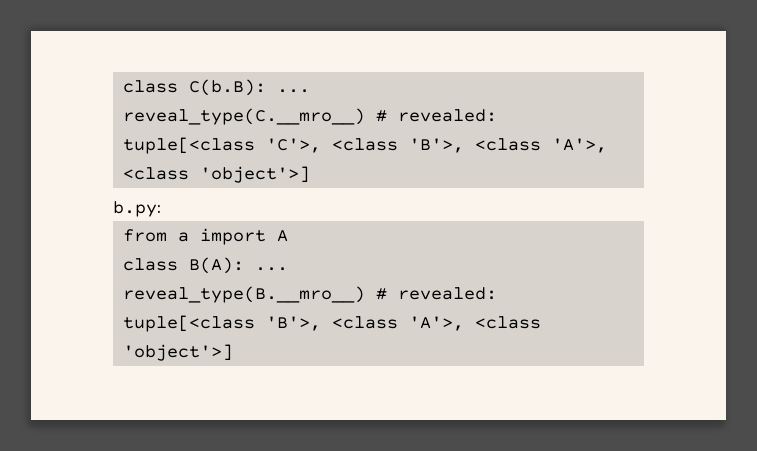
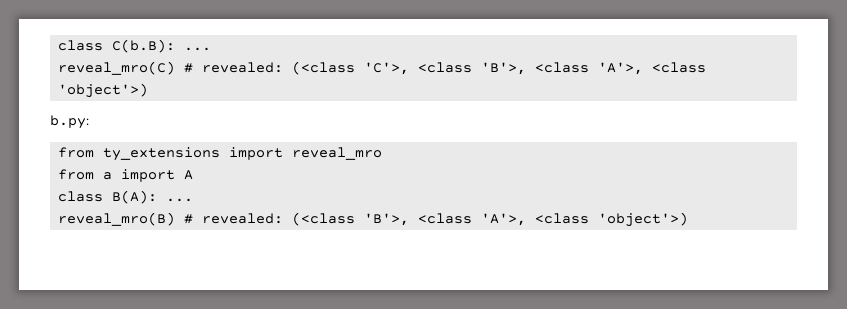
[122,108,497,125] [122,137,255,154] reveal_type(C.__mro__) # revealed: tuple[<class -> [57,61,355,75] reveal_mro(C) # revealed: (<class
[199,166,310,183] 'object'>] -> [57,83,148,98] 'object'>)
(161, 209) none -> [57,147,382,161] // from ty_extensions import reveal_mro
[122,286,497,303] [122,315,541,332] [122,344,233,361] reveal_type(B.__mro__) # revealed: tuple[<class 'B'>, <class 'A'>, <class 'object'>] -> [57,212,688,227] reveal_mro(B) # revealed: (<class 'B'>, <class 'A'>, <class 'object'>)

